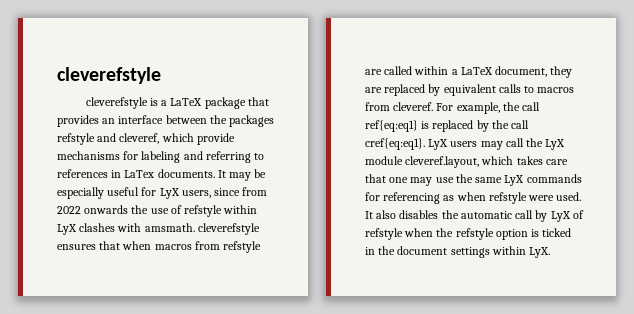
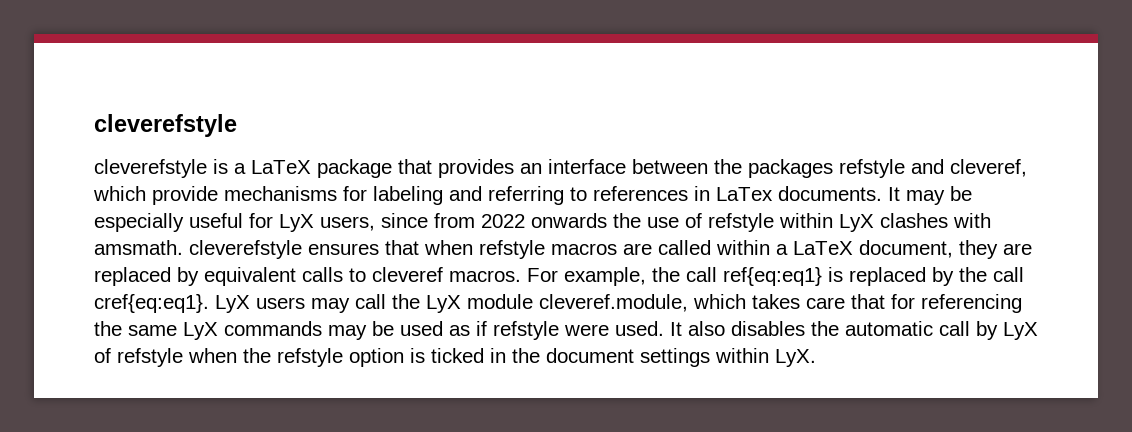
[154,241,262,253] macros from refstyle -> [479,240,617,259] refstyle macros
[537,87,575,93] [365,102,434,111] macros from cleveref. -> [372,267,521,282] cleveref macros.
[405,156,480,168] cleveref.layout, -> [539,294,688,312] cleveref.module,
[389,177,454,186] one may use -> [891,294,1022,313] for referencing
[365,192,486,204] for referencing as when -> [328,321,487,340] may be used as if

